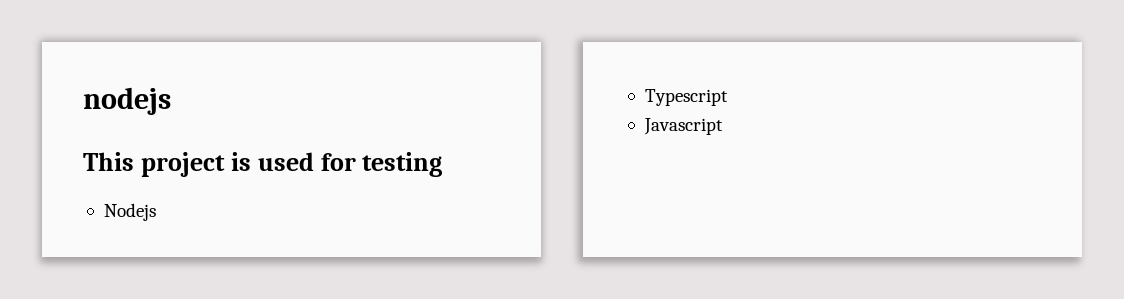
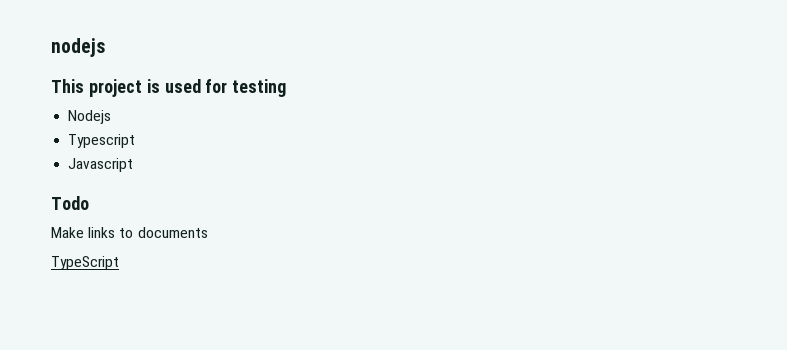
(723, 126) none -> [51,196,89,210] [51,227,208,238] [51,256,119,270] // Todo // Make links to documents // TypeScript

